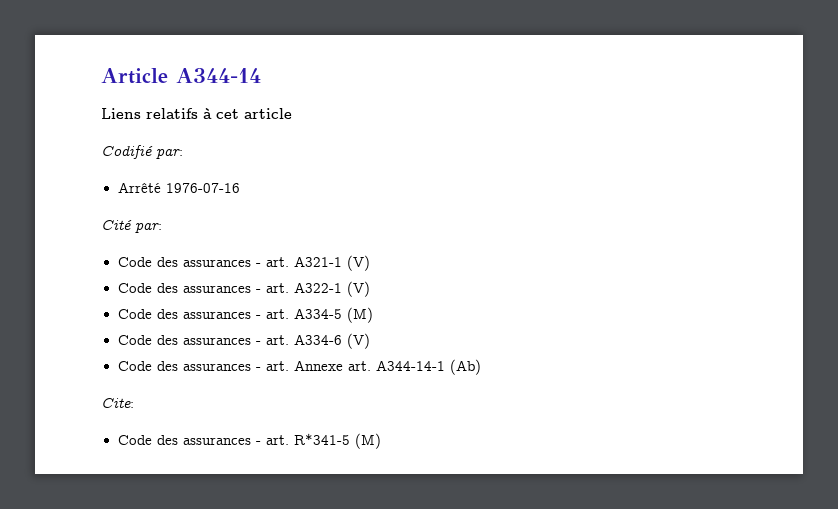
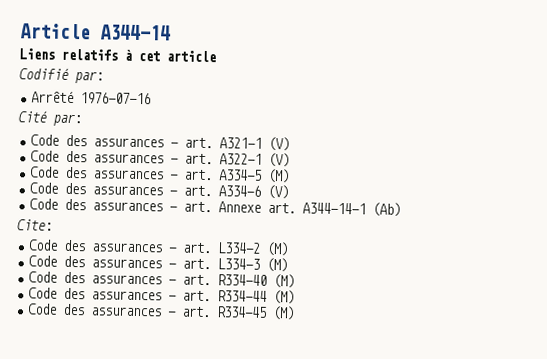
[293,433,381,449] R*341-5 (M) -> [217,241,290,257] [28,255,289,273] [28,271,296,289] [28,287,296,305] [27,303,296,321] L334-2 (M) // Code des assurances - art. L334-3 (M) // Code des assurances - art. R334-40 (M) // Code des assurances - art. R334-44 (M) // Code des assurances - art. R334-45 (M)

